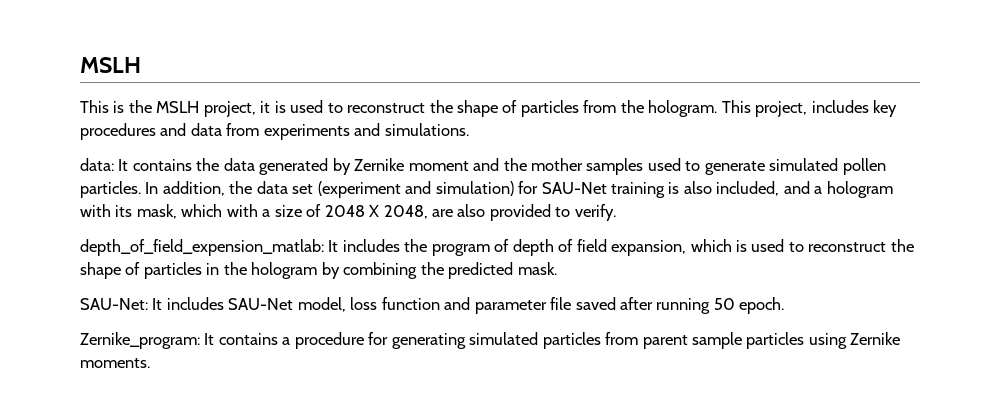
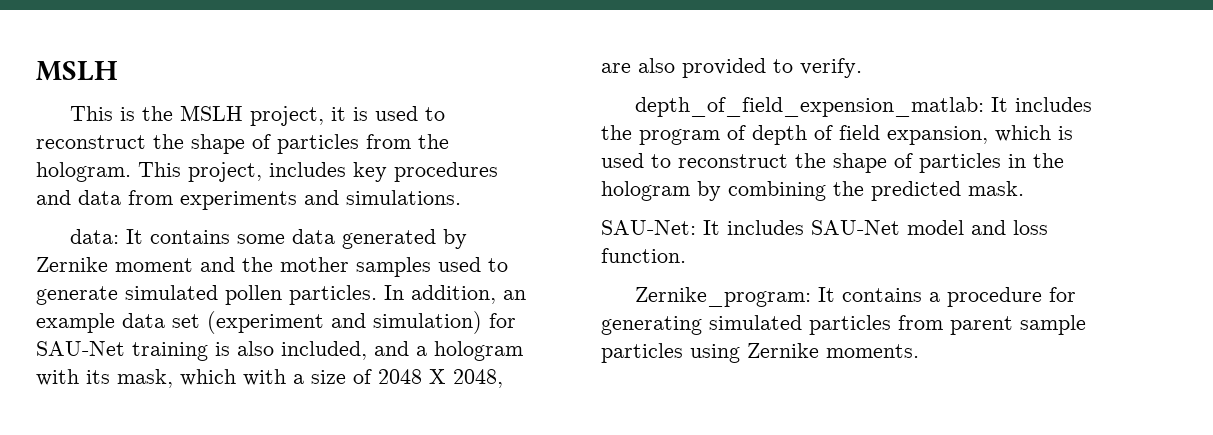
[196,158,220,171] the -> [236,234,285,244] some
[229,181,253,194] the -> [503,290,526,300] [36,313,115,333] an example
[297,297,785,314] model, loss function and parameter file saved after running 50 epoch. -> [907,220,1048,235] [601,248,686,263] model and loss function.

